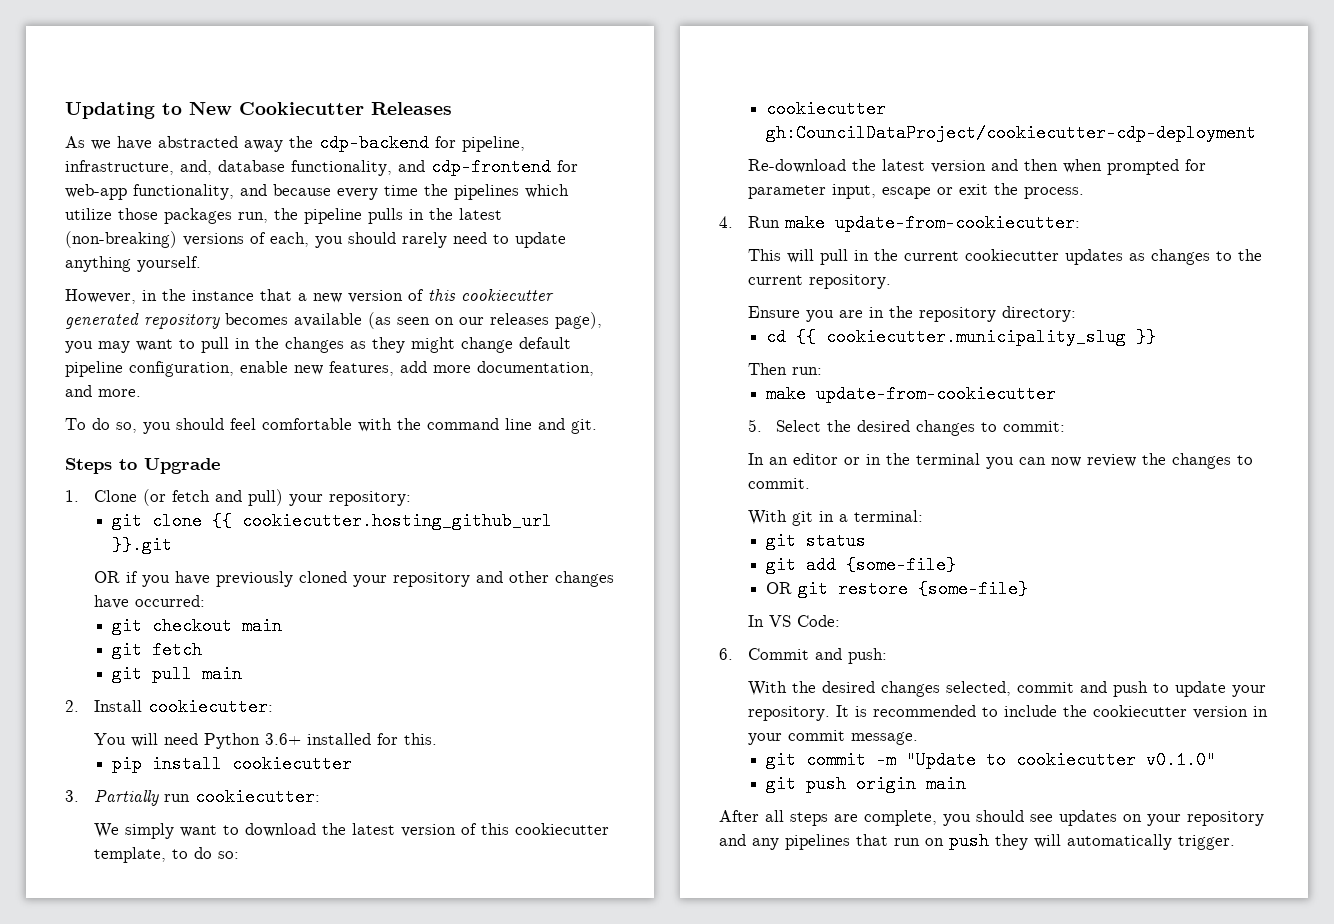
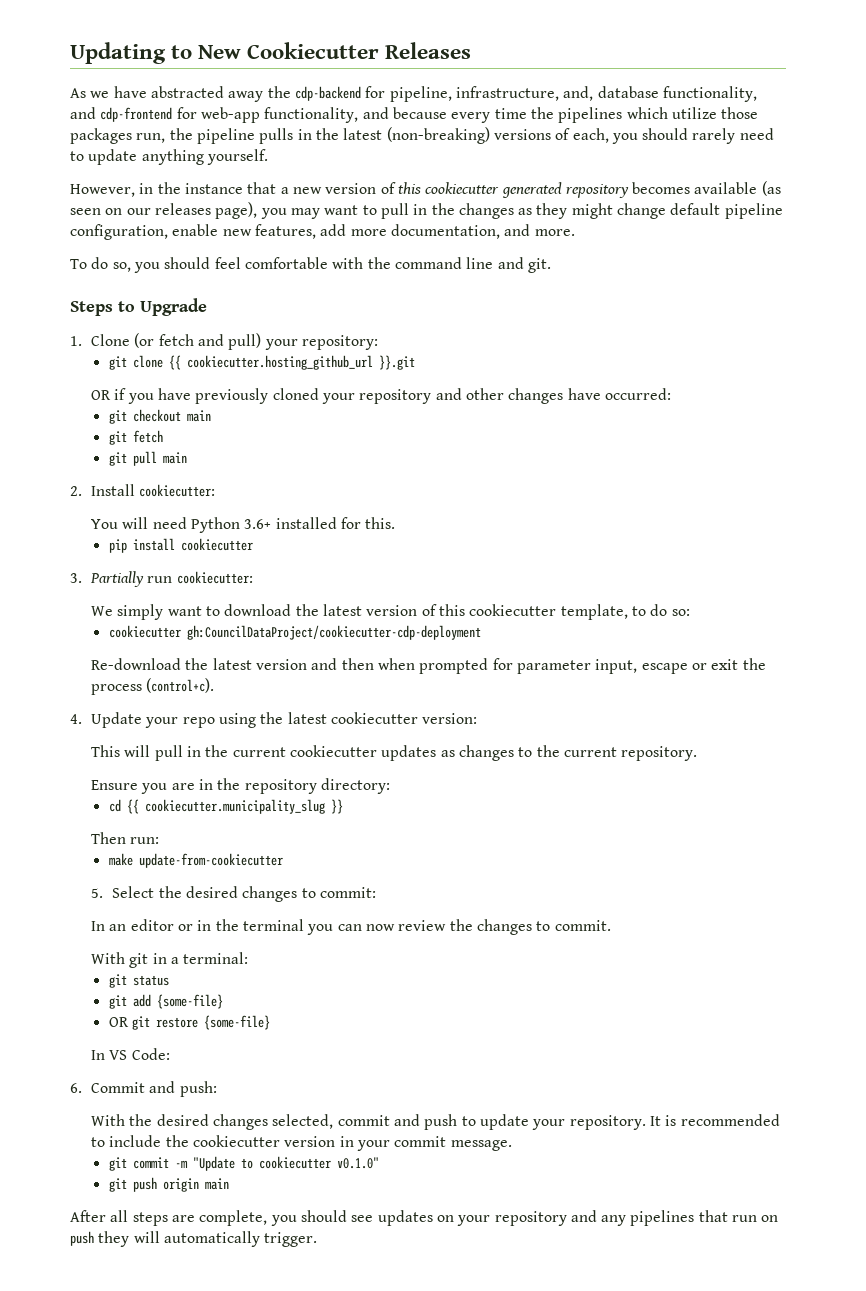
[1023,187,1084,199] process. -> [91,678,215,695] process (control+c).
[747,214,1080,232] Run make update-from-cookiecutter: -> [91,712,478,728] Update your repo using the latest cookiecutter version:

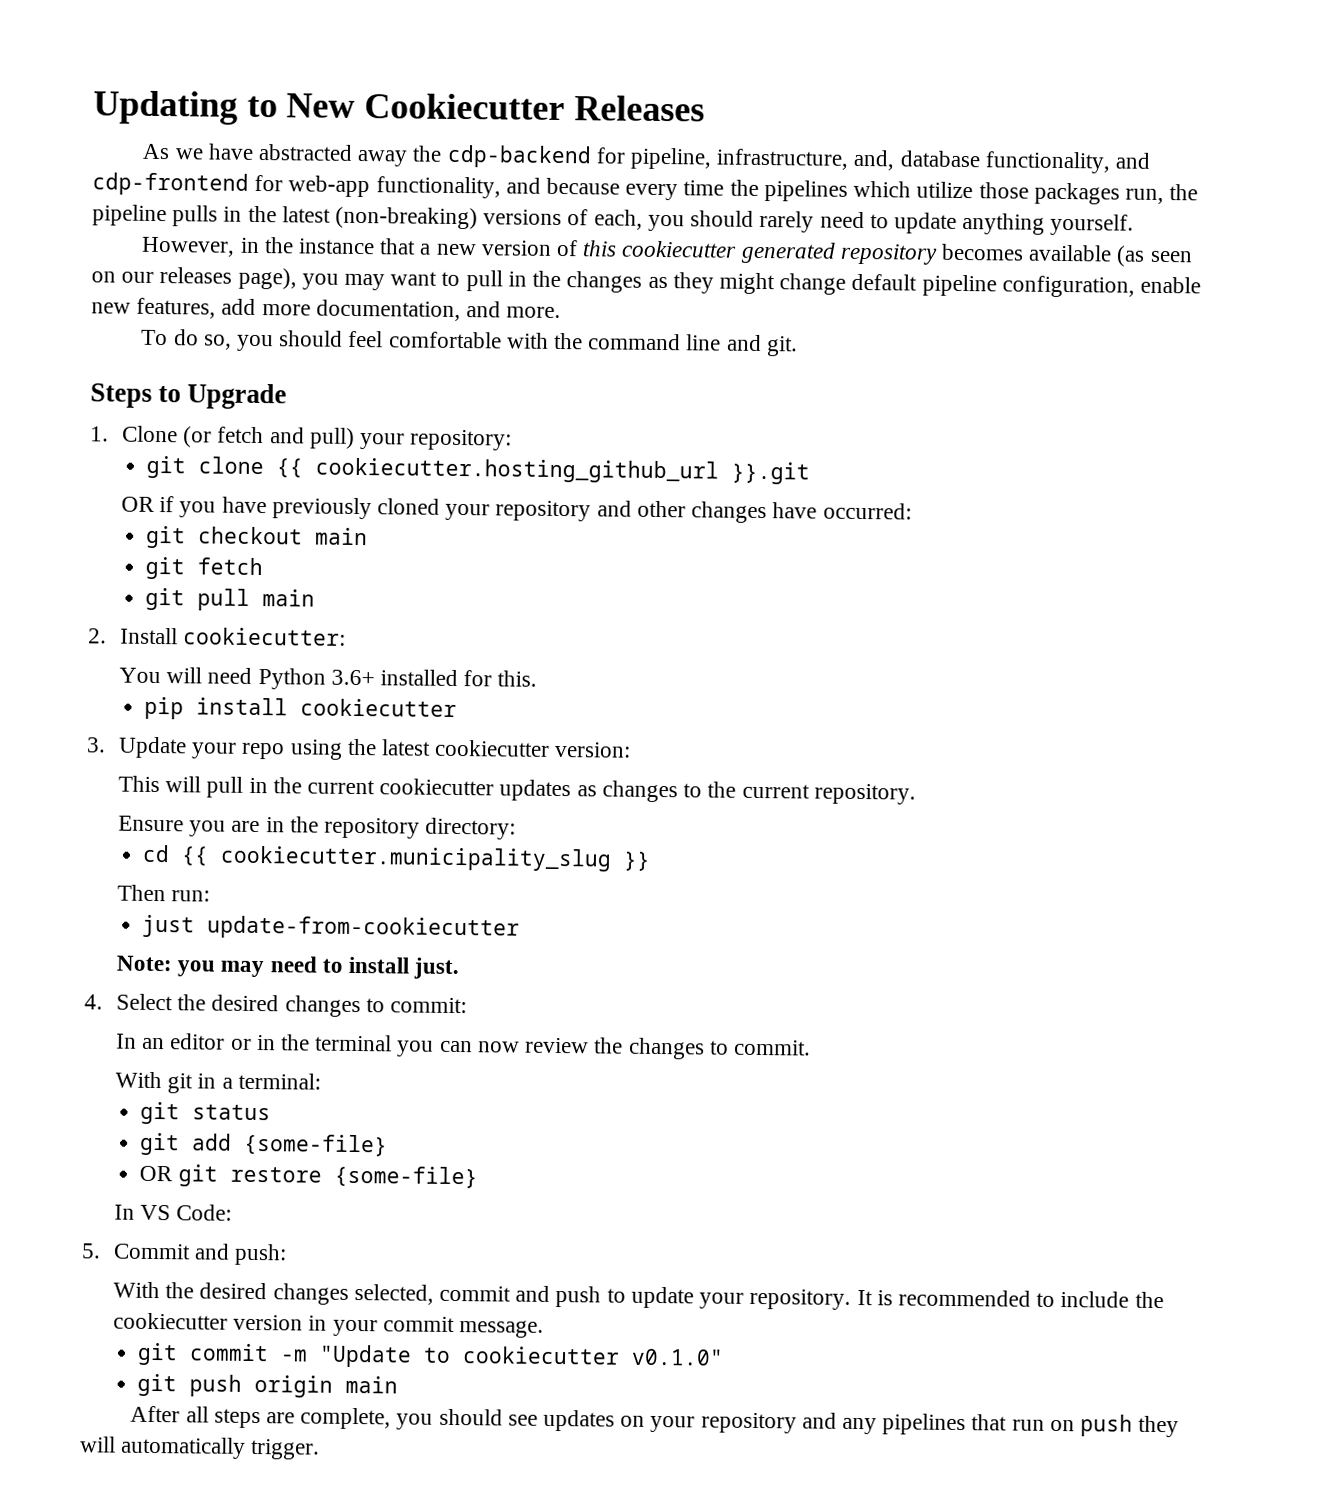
[90,571,253,587] [91,604,690,620] [108,625,481,640] [91,658,766,674] [91,678,215,695] [70,714,82,724] Partially run cookiecutter: // We simply want to download the latest version of this cookiecutter template, to do so: // cookiecutter gh:CouncilDataProject/cookiecutter-cdp-deployment // Re-download the latest version and then when prompted for parameter input, escape or exit the process (control+c). // 4. -> (106, 745) none
[108,853,133,866] make -> [142,914,196,938] just
[91,888,104,898] 5. -> [116,955,460,980] [84,994,103,1010] Note: you may need to install just. // 4.
[70,1083,82,1093] 6. -> [81,1243,101,1259] 5.

